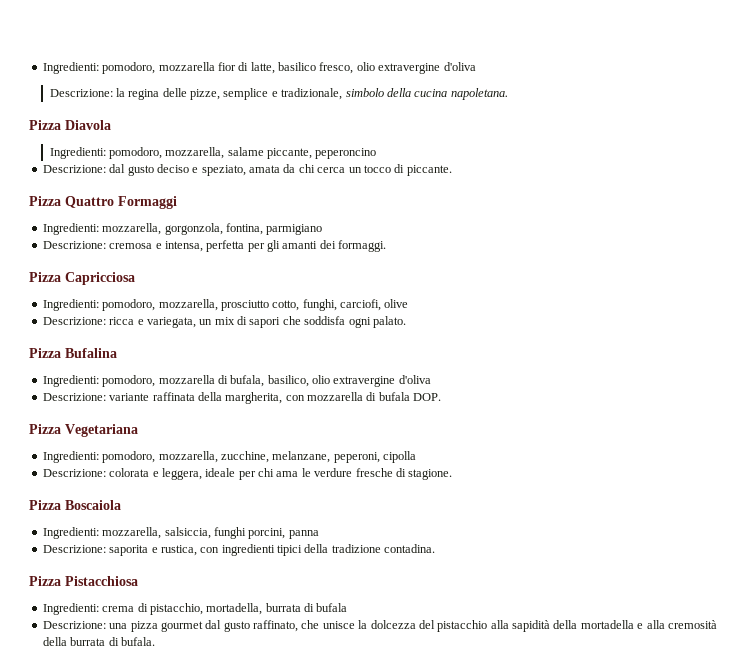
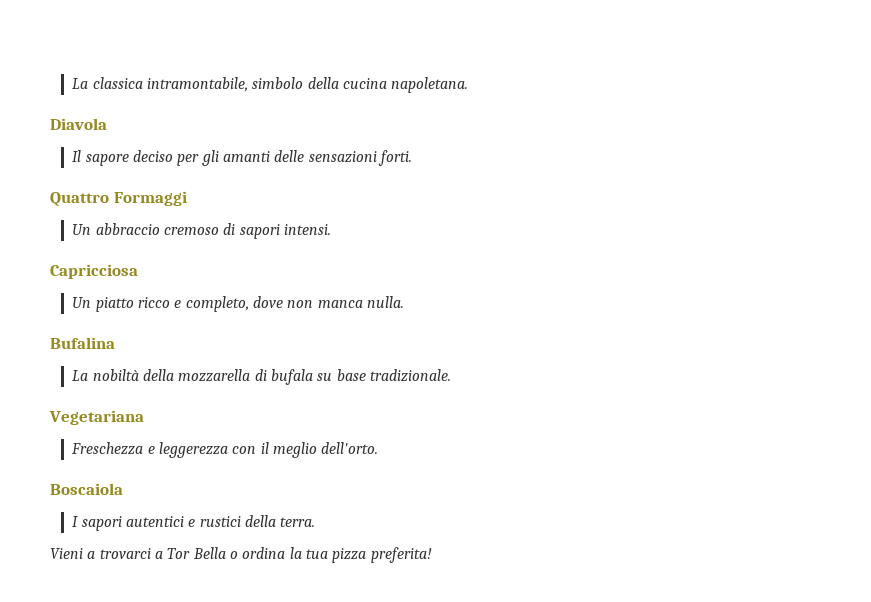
[42,62,476,74] [49,88,343,100] Ingredienti: pomodoro, mozzarella fior di latte, basilico fresco, olio extravergine d'oliva // Descrizione: la regina delle pizze, semplice e tradizionale, -> [72,77,248,92] La classica intramontabile,
[29,120,61,130] Pizza -> (469, 85) none
[49,147,377,159] [42,164,452,176] [29,196,177,209] [42,223,323,235] [42,240,387,252] [29,272,135,285] [42,299,409,311] [42,316,406,328] [29,348,117,358] [42,375,431,387] [42,392,442,404] [29,424,138,437] [42,451,416,463] [42,468,453,480] [29,500,121,510] [42,527,319,539] [42,544,436,556] [29,576,138,586] [42,603,348,615] [42,620,717,632] [42,637,155,646] Ingredienti: pomodoro, mozzarella, salame piccante, peperoncino // Descrizione: dal gusto deciso e speziato, amata da chi cerca un tocco di piccante. // Pizza Quattro Formaggi // Ingredienti: mozzarella, gorgonzola, fontina, parmigiano // Descrizione: cremosa e intensa, perfetta per gli amanti dei formaggi. // Pizza Capricciosa // Ingredienti: pomodoro, mozzarella, prosciutto cotto, funghi, carciofi, olive // Descrizione: ricca e variegata, un mix di sapori che soddisfa ogni palato. // Pizza Bufalina // Ingredienti: pomodoro, mozzarella di bufala, basilico, olio extravergine d'oliva // Descrizione: variante raffinata della margherita, con mozzarella di bufala DOP. // Pizza Vegetariana // Ingredienti: pomodoro, mozzarella, zucchine, melanzane, peperoni, cipolla // Descrizione: colorata e leggera, ideale per chi ama le verdure fresche di stagione. // Pizza Boscaiola // Ingredienti: mozzarella, salsiccia, funghi porcini, panna // Descrizione: saporita e rustica, con ingredienti tipici della tradizione contadina. // Pizza Pistacchiosa // Ingredienti: crema di pistacchio, mortadella, burrata di bufala // Descrizione: una pizza gourmet dal gusto raffinato, che unisce la dolcezza del pistacchio alla sapidità della mortadella e alla cremosità della burrata di bufala. -> [72,150,412,166] [50,191,187,207] [72,223,331,239] [50,264,138,279] [72,296,404,312] [50,337,115,349] [72,369,451,385] [49,410,144,425] [71,442,379,458] [50,483,123,495] [72,515,316,531] [50,547,432,563] Il sapore deciso per gli amanti delle sensazioni forti. // Quattro Formaggi // Un abbraccio cremoso di sapori intensi. // Capricciosa // Un piatto ricco e completo, dove non manca nulla. // Bufalina // La nobiltà della mozzarella di bufala su base tradizionale. // Vegetariana // Freschezza e leggerezza con il meglio dell'orto. // Boscaiola // I sapori autentici e rustici della terra. // Vieni a trovarci a Tor Bella o ordina la tua pizza preferita!

